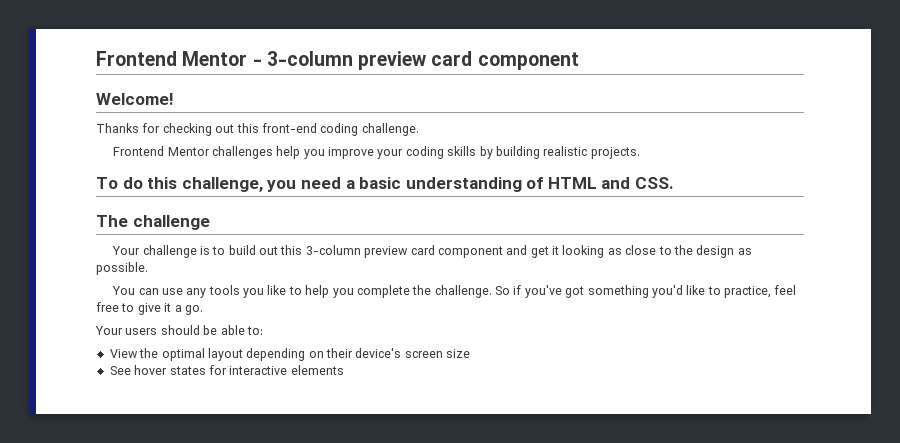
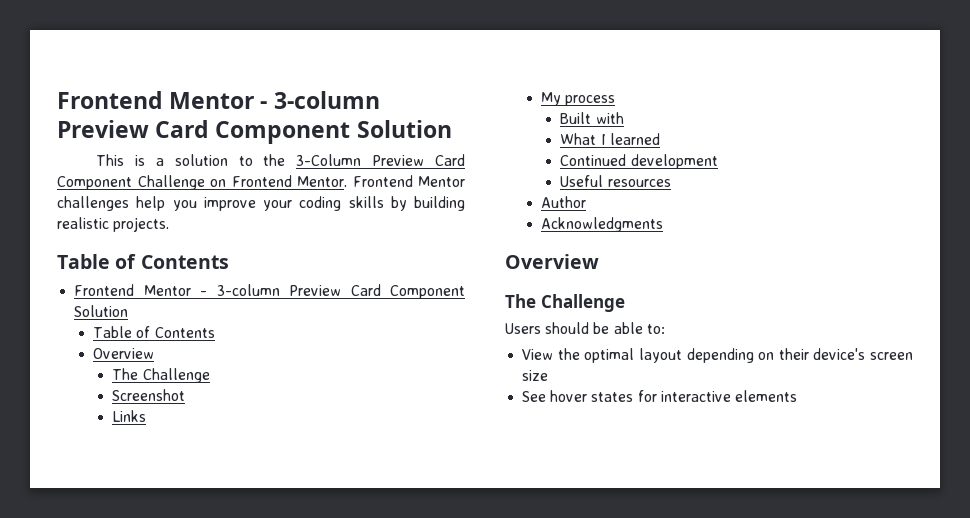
[96,51,579,70] [96,93,173,105] [96,123,419,136] Frontend Mentor - 3-column preview card component // Welcome! // Thanks for checking out this front-end coding challenge. // -> [57,91,380,109] [57,120,452,144] [96,154,465,166] [57,175,347,190] Frontend Mentor - 3-column Preview Card Component Solution // This is a solution to the 3-Column Preview Card Component Challenge on Frontend Mentor.
[96,177,675,192] [96,215,210,230] [112,245,752,258] [96,262,148,275] [112,285,797,298] [96,302,203,315] [95,326,158,335] To do this challenge, you need a basic understanding of HTML and CSS. // The challenge // Your challenge is to build out this 3-column preview card component and get it looking as close to the design as possible. // You can use any tools you like to help you complete the challenge. So if you've got something you'd like to practice, feel free to give it a go. // Your users -> [57,254,229,269] [74,284,465,299] [74,305,129,317] [93,326,215,338] [93,348,155,359] [112,368,210,383] [112,389,186,401] [112,410,147,422] [541,92,616,106] [560,112,624,124] [560,133,660,145] [560,154,718,169] [560,175,671,187] [541,196,587,208] [541,217,664,232] [505,254,599,269] [505,294,625,312] [505,323,541,334] Table of Contents // Frontend Mentor - 3-column Preview Card Component Solution // Table of Contents // Overview // The Challenge // Screenshot // Links // My process // Built with // What I learned // Continued development // Useful resources // Author // Acknowledgments // Overview // The Challenge // Users

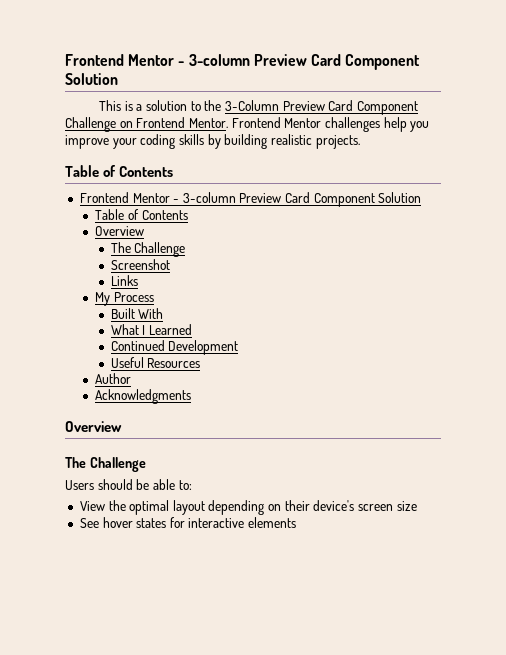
[565,95,616,106] process -> [113,292,154,302] Process
[595,112,624,124] with -> [138,308,164,319] With
[609,133,660,145] learned -> [149,324,193,335] Learned
[630,154,718,169] development -> [168,340,239,355] Development
[607,179,671,187] resources -> [147,358,201,368] Resources

